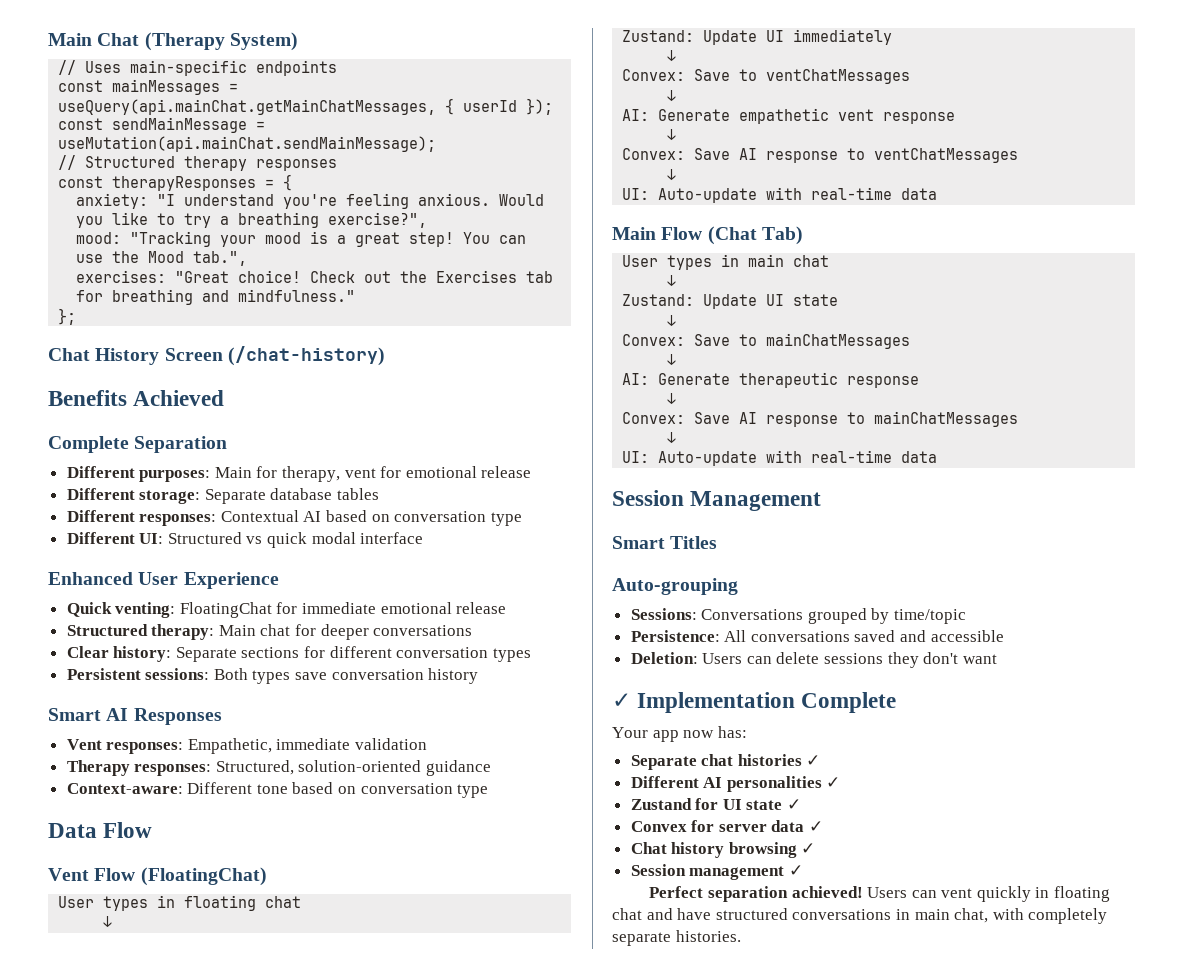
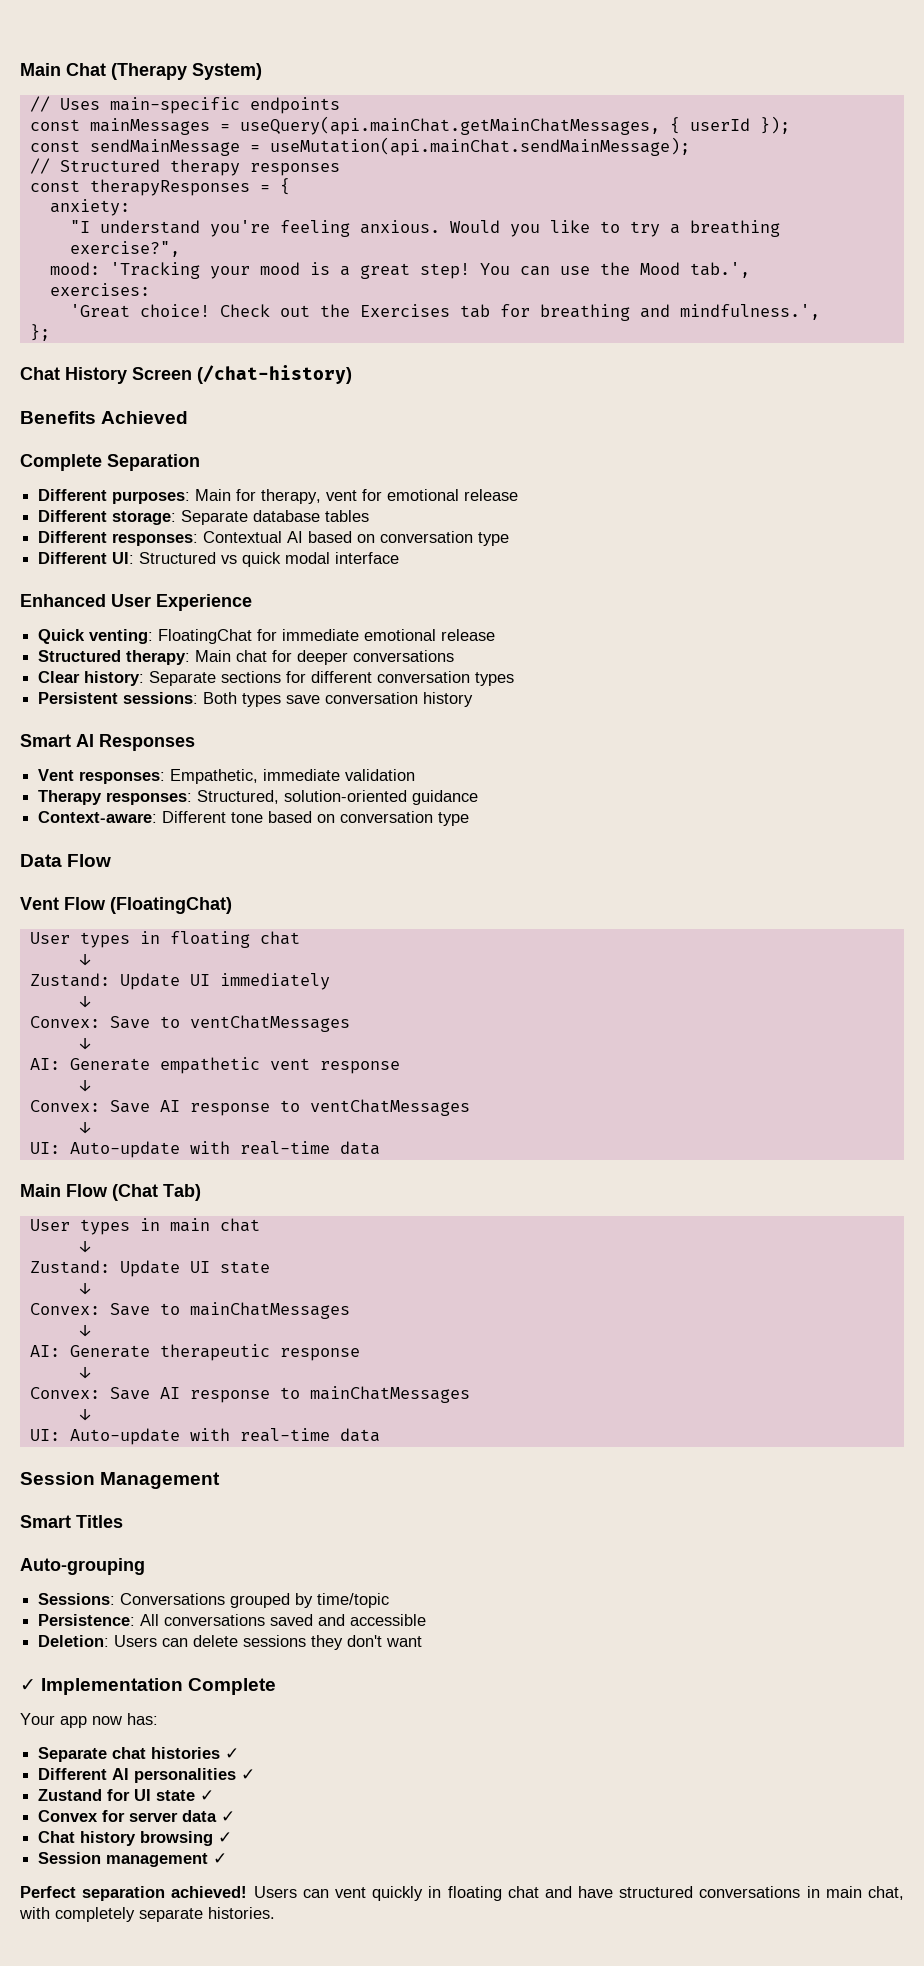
(149, 201) none -> (130, 207) //
[130,231,212,247] "Tracking -> [109,262,200,279] 'Tracking
[193,251,248,266] tab.", -> [689,262,750,278] tab.',
[175,271,230,283] "Great -> [69,304,130,318] // 'Great
[238,289,356,302] mindfulness." -> [679,304,820,320] mindfulness.',

